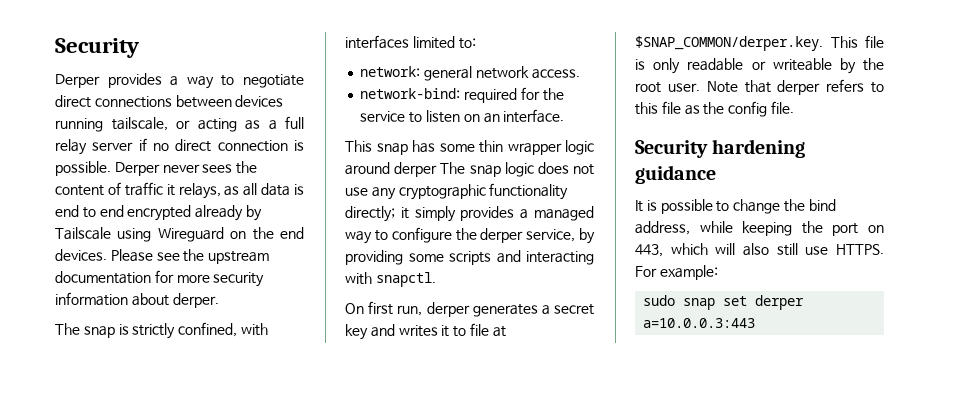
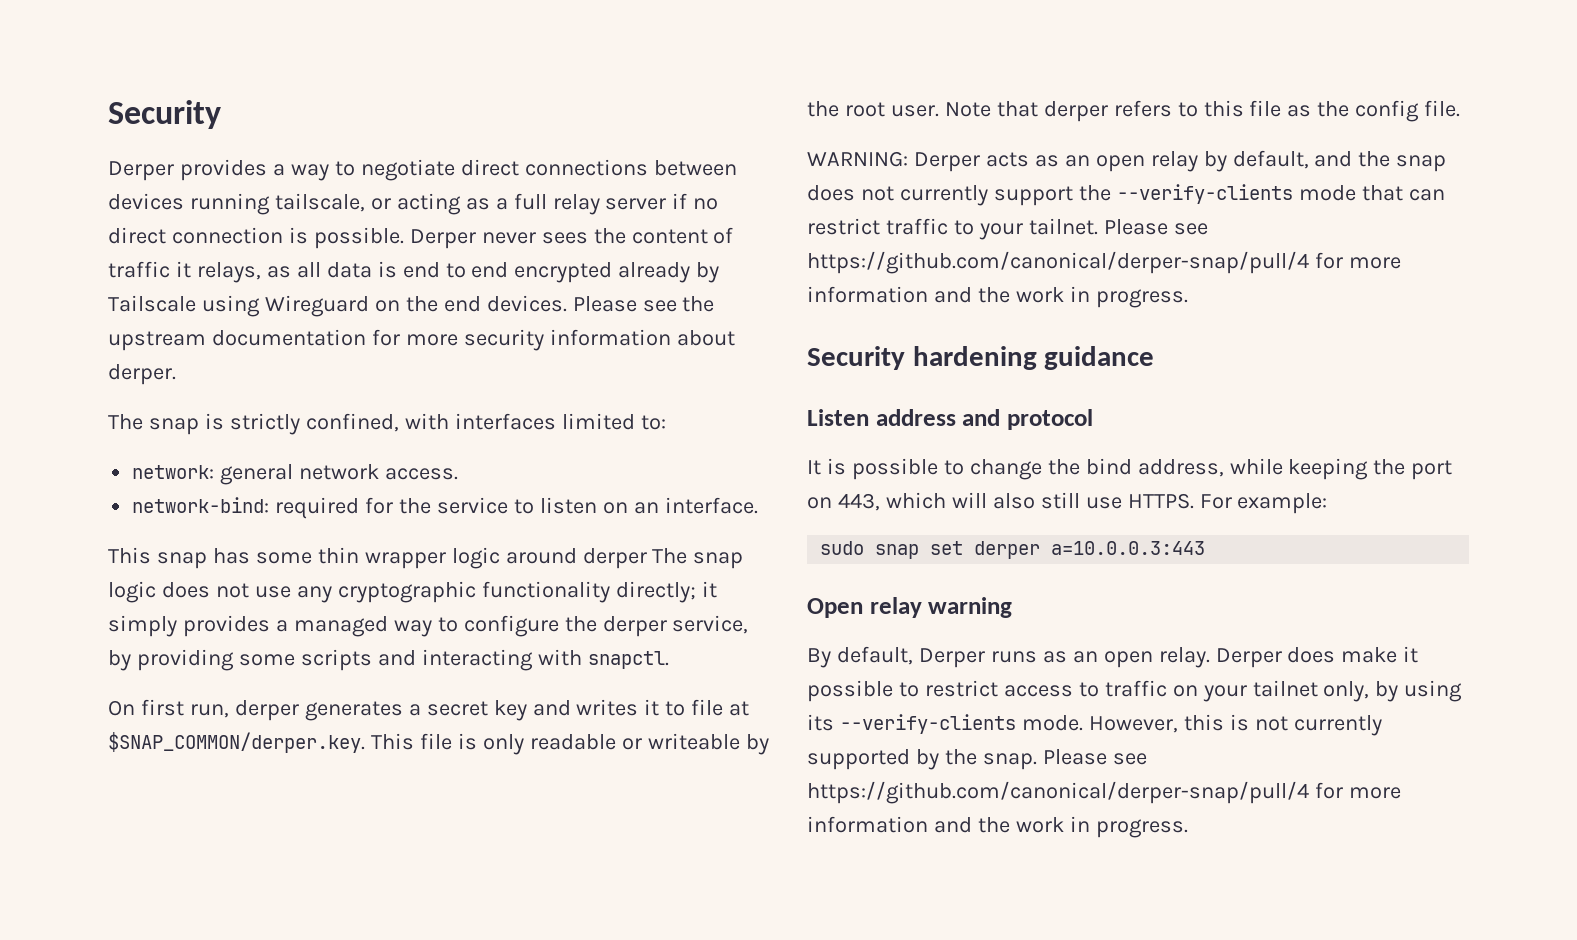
(794, 107) none -> [807,150,1447,172] [807,184,1445,206] [807,218,1208,240] [807,251,1401,274] [807,286,1188,308] // WARNING: Derper acts as an open relay by default, and the snap does not currently support the --verify-clients mode that can restrict traffic to your tailnet. Please see https://github.com/canonical/derper-snap/pull/4 for more information and the work in progress.
(716, 174) none -> [807,409,1093,430] // Listen address and protocol
(756, 323) none -> [807,597,1013,618] [807,646,1419,668] [807,680,1463,702] [807,714,1382,736] [807,749,1147,770] [807,781,1401,804] [807,816,1188,838] // Open relay warning // By default, Derper runs as an open relay. Derper does make it possible to restrict access to traffic on your tailnet only, by using its --verify-clients mode. However, this is not currently supported by the snap. Please see https://github.com/canonical/derper-snap/pull/4 for more information and the work in progress.

